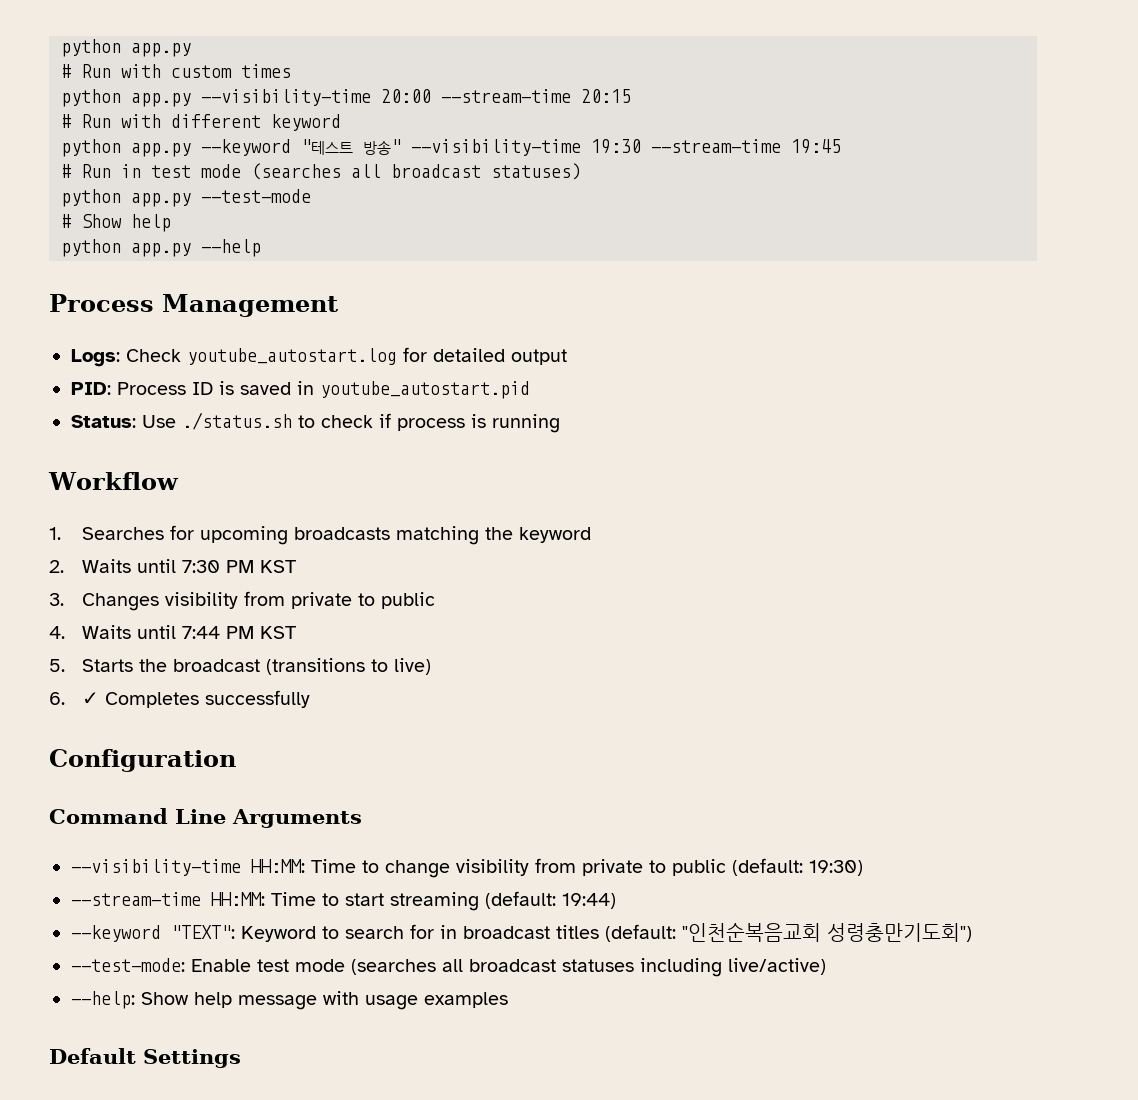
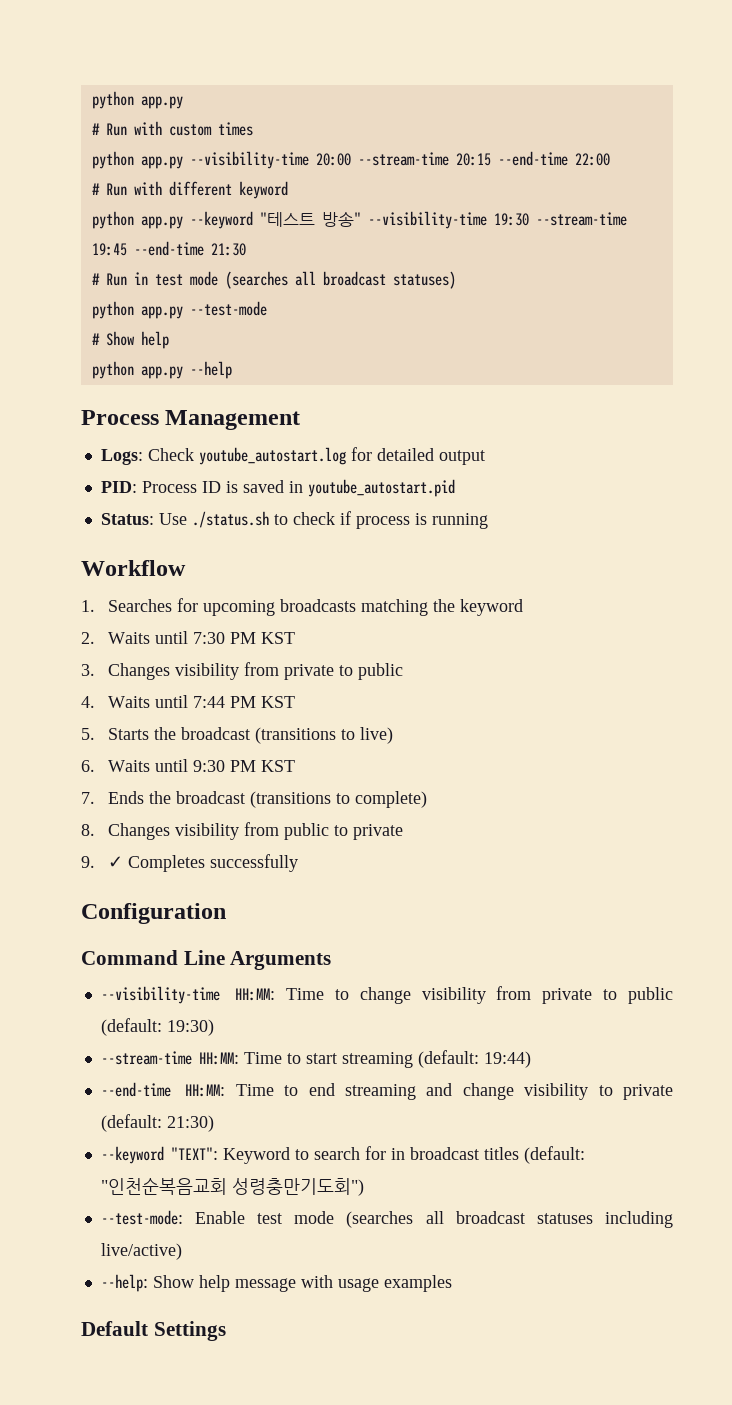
(631, 96) none -> [497,151,610,166] --end-time 22:00
(841, 146) none -> [133,241,246,256] --end-time 21:30
(65, 698) none -> [107,759,295,772] [81,791,427,808] [81,822,403,840] [81,856,95,868] Waits until 9:30 PM KST // 7. Ends the broadcast (transitions to complete) // 8. Changes visibility from public to private // 9.
(616, 901) none -> [100,1082,673,1100] [100,1114,214,1132] // --end-time HH:MM: Time to end streaming and change visibility to private (default: 21:30)

